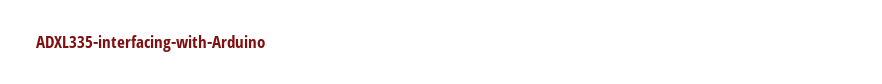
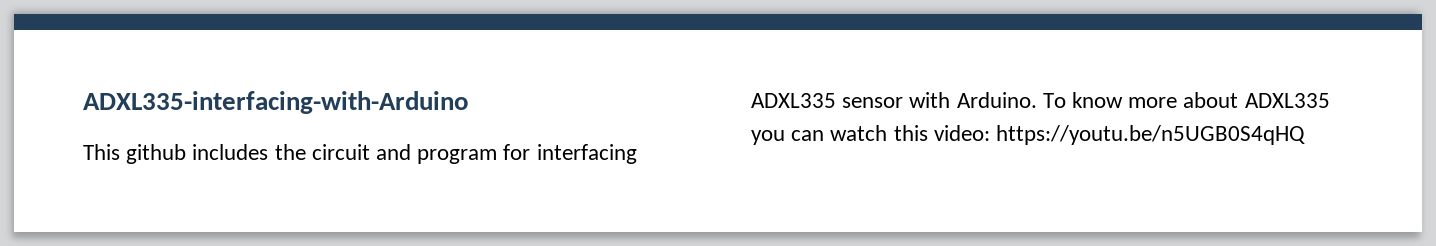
(265, 43) none -> [83,144,637,164] [751,92,1330,108] [751,125,1306,145] // This github includes the circuit and program for interfacing ADXL335 sensor with Arduino. To know more about ADXL335 you can watch this video: https://youtu.be/n5UGB0S4qHQ

